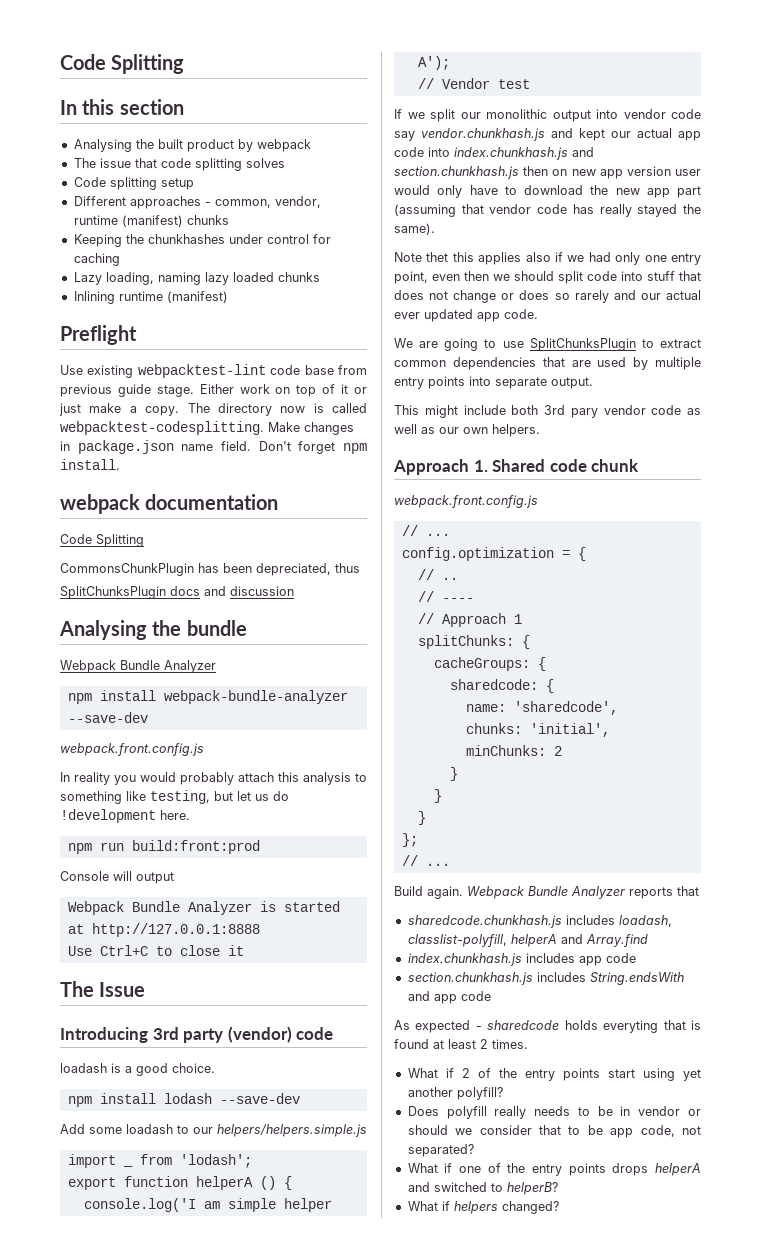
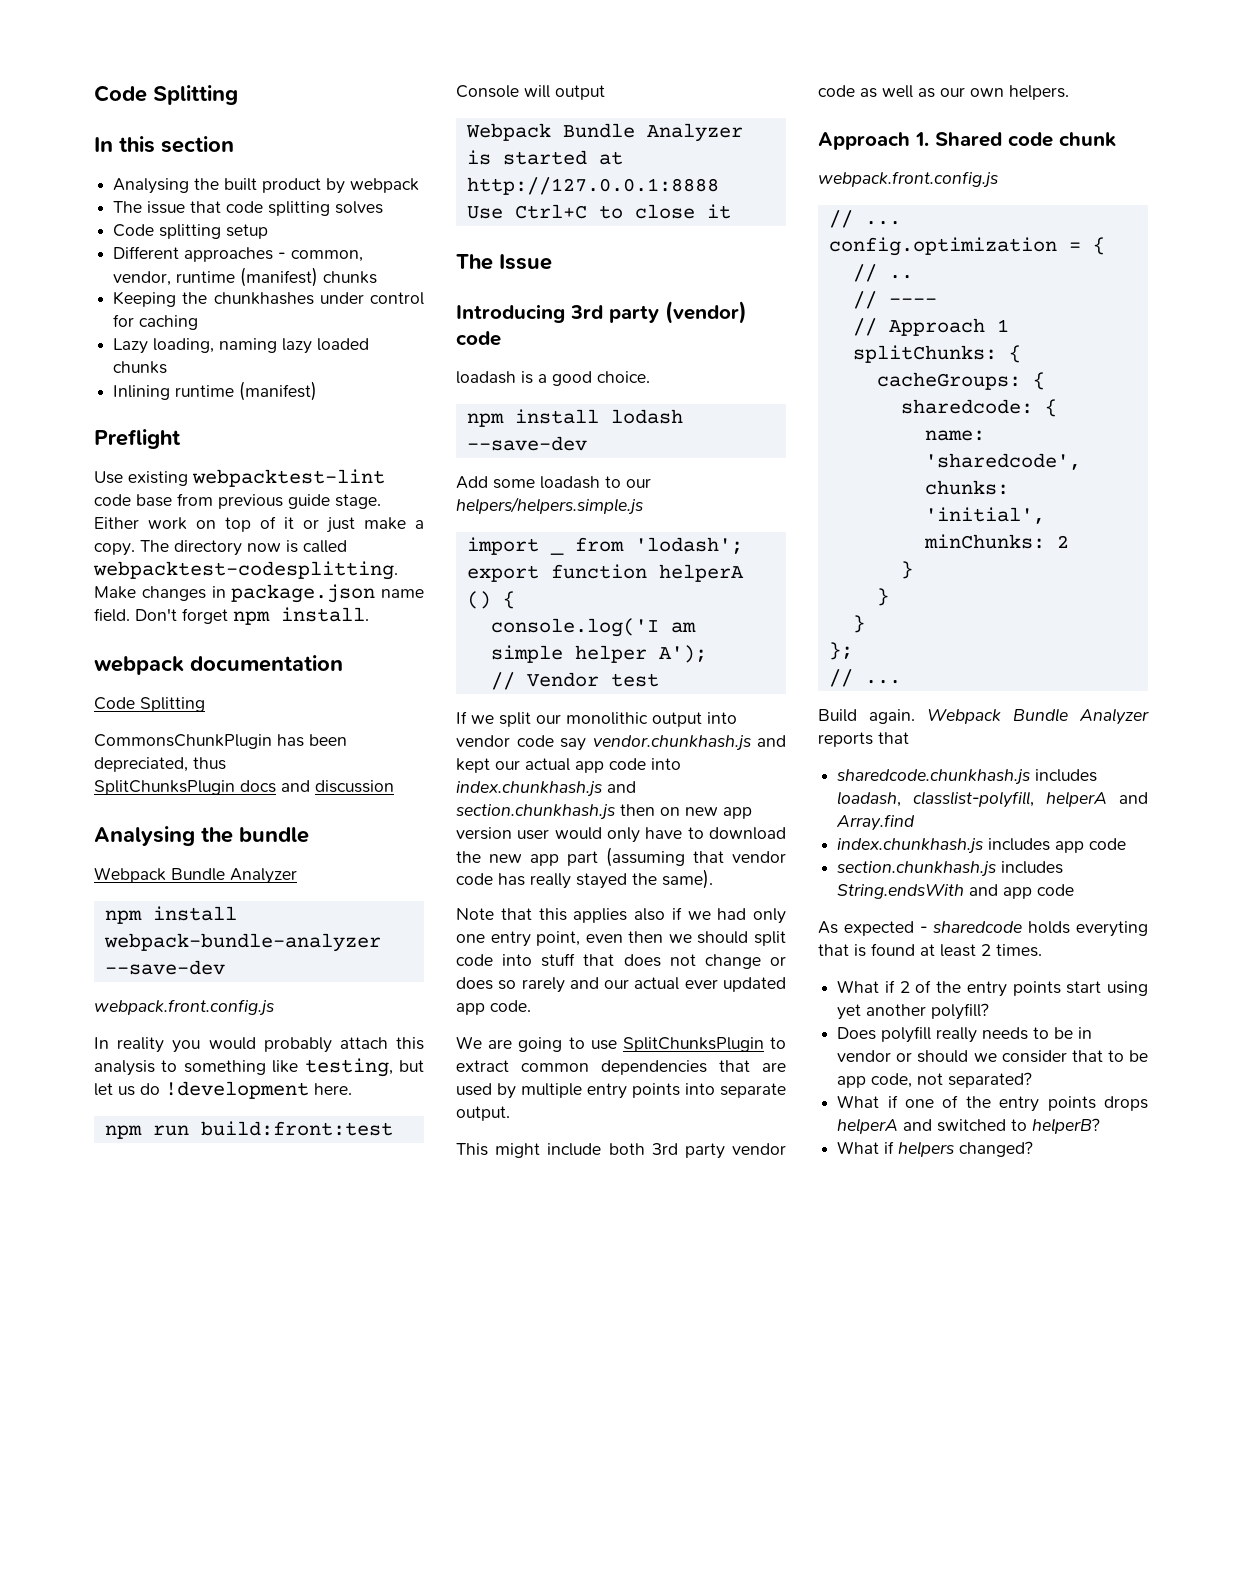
[131,840,260,854] build:front:prod -> [200,1121,393,1136] build:front:test
[426,252,449,262] thet -> [500,908,532,920] that
[570,408,598,418] pary -> [684,1143,725,1159] party

